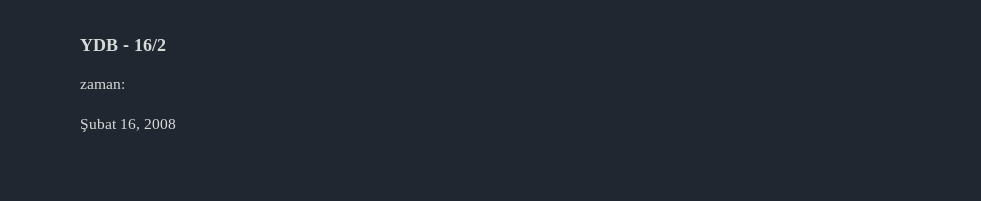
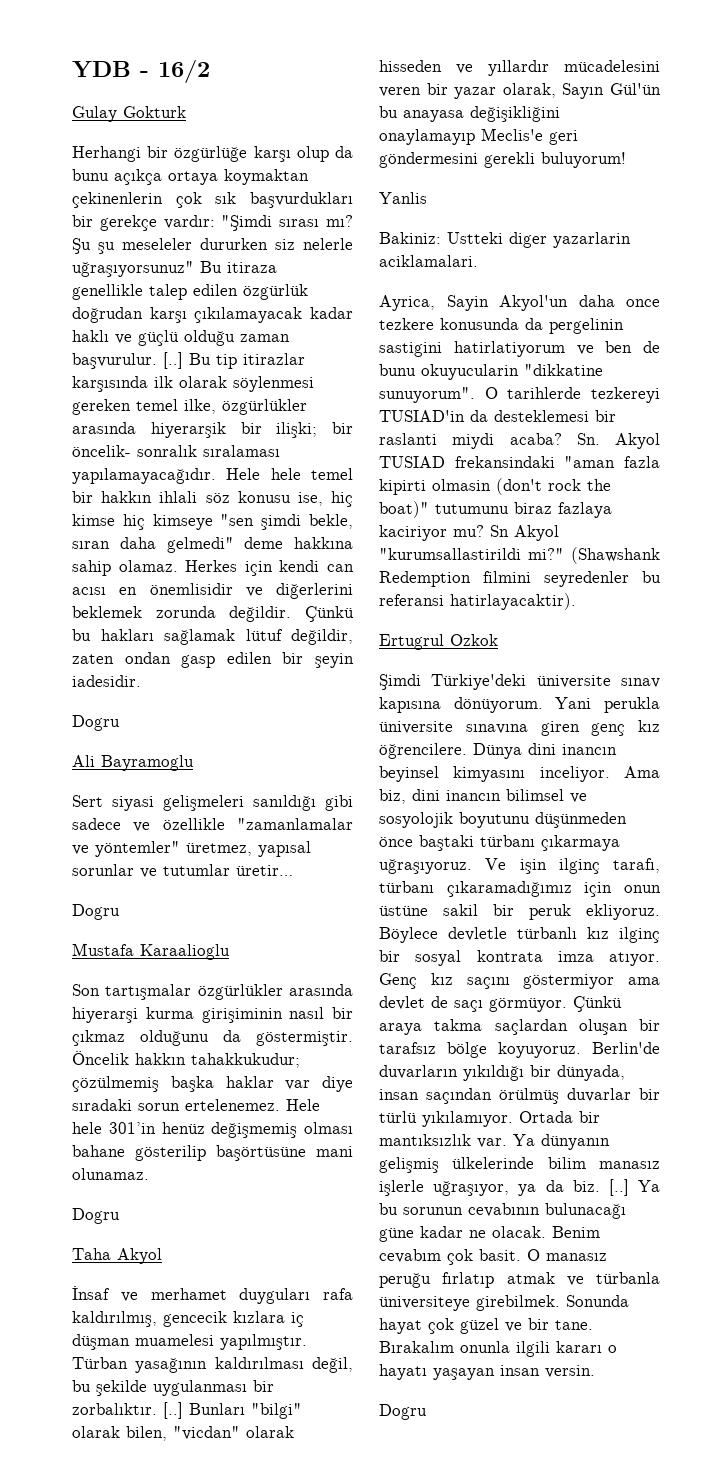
[80,82,125,89] [80,119,177,132] zaman: // Şubat 16, 2008 -> [72,106,186,122] [72,146,353,162] [72,169,309,185] [72,192,353,208] [72,215,353,231] [72,238,353,254] [72,261,277,277] [72,284,308,300] [72,307,353,323] [72,330,290,346] [72,352,305,369] [72,376,314,392] [72,399,307,415] [72,422,353,438] [72,445,280,457] [72,468,353,484] [72,491,353,507] [72,514,353,530] [72,537,353,553] [72,560,354,576] [72,583,353,599] [72,606,354,622] [72,629,353,645] [72,652,354,668] [72,675,141,687] [72,715,120,731] [72,755,194,771] [72,795,353,811] [72,818,353,832] [72,841,311,857] [72,864,293,878] [72,904,120,920] [72,943,230,960] [72,984,353,1000] [72,1007,353,1023] [72,1030,353,1046] [72,1051,300,1068] [72,1076,353,1092] [72,1099,320,1111] [72,1122,353,1138] [72,1145,353,1161] [72,1168,149,1180] [72,1208,120,1224] [72,1248,162,1264] [72,1286,353,1304] [72,1311,304,1327] [72,1334,307,1350] [72,1357,353,1373] [72,1380,274,1396] [72,1402,302,1419] [72,1426,294,1441] [379,60,660,76] [379,83,661,99] [379,106,560,122] [379,128,578,145] [379,152,626,168] [379,192,427,204] [379,232,631,248] [379,255,478,267] [379,295,660,311] [379,318,624,334] [379,341,660,357] [379,364,603,380] [379,387,660,403] [379,410,616,422] [379,433,660,449] [379,456,660,468] [379,478,611,495] [379,501,612,518] [379,525,559,541] [379,547,660,564] [379,571,661,587] [379,593,576,610] [379,634,498,650] [379,674,660,690] [379,697,660,713] [379,720,660,736] [379,743,617,759] [379,766,660,782] [379,789,587,804] [379,812,627,828] [379,835,620,851] [379,858,660,874] [379,881,661,897] [379,904,660,920] [379,927,660,943] [379,950,660,966] [379,973,660,989] [379,996,622,1012] [379,1019,660,1035] [379,1042,660,1058] [379,1065,625,1081] [379,1088,660,1104] [379,1111,600,1127] [379,1134,610,1150] [379,1157,660,1173] [379,1179,660,1196] [379,1203,626,1219] [379,1226,600,1242] [379,1249,607,1265] [379,1272,660,1288] [379,1295,629,1311] [379,1318,593,1334] [379,1341,617,1357] [379,1364,595,1380] [379,1404,427,1420] Gulay Gokturk // Herhangi bir özgürlüğe karşı olup da bunu açıkça ortaya koymaktan çekinenlerin çok sık başvurdukları bir gerekçe vardır: "Şimdi sırası mı? Şu şu meseleler dururken siz nelerle uğraşıyorsunuz" Bu itiraza genellikle talep edilen özgürlük doğrudan karşı çıkılamayacak kadar haklı ve güçlü olduğu zaman başvurulur. [..] Bu tip itirazlar karşısında ilk olarak söylenmesi gereken temel ilke, özgürlükler arasında hiyerarşik bir ilişki; bir öncelik- sonralık sıralaması yapılamayacağıdır. Hele hele temel bir hakkın ihlali söz konusu ise, hiç kimse hiç kimseye "sen şimdi bekle, sıran daha gelmedi" deme hakkına sahip olamaz. Herkes için kendi can acısı en önemlisidir ve diğerlerini beklemek zorunda değildir. Çünkü bu hakları sağlamak lütuf değildir, zaten ondan gasp edilen bir şeyin iadesidir. // Dogru // Ali Bayramoglu // Sert siyasi gelişmeleri sanıldığı gibi sadece ve özellikle "zamanlamalar ve yöntemler" üretmez, yapısal sorunlar ve tutumlar üretir… // Dogru // Mustafa Karaalioglu // Son tartışmalar özgürlükler arasında hiyerarşi kurma girişiminin nasıl bir çıkmaz olduğunu da göstermiştir. Öncelik hakkın tahakkukudur; çözülmemiş başka haklar var diye sıradaki sorun ertelenemez. Hele hele 301’in henüz değişmemiş olması bahane gösterilip başörtüsüne mani olunamaz. // Dogru // Taha Akyol // İnsaf ve merhamet duyguları rafa kaldırılmış, gencecik kızlara iç düşman muamelesi yapılmıştır. Türban yasağının kaldırılması değil, bu şekilde uygulanması bir zorbalıktır. [..] Bunları "bilgi" olarak bilen, "vicdan" olarak hisseden ve yıllardır mücadelesini veren bir yazar olarak, Sayın Gül'ün bu anayasa değişikliğini onaylamayıp Meclis'e geri göndermesini gerekli buluyorum! // Yanlis // Bakiniz: Ustteki diger yazarlarin aciklamalari. // Ayrica, Sayin Akyol'un daha once tezkere konusunda da pergelinin sastigini hatirlatiyorum ve ben de bunu okuyucularin "dikkatine sunuyorum". O tarihlerde tezkereyi TUSIAD'in da desteklemesi bir raslanti miydi acaba? Sn. Akyol TUSIAD frekansindaki "aman fazla kipirti olmasin (don't rock the boat)" tutumunu biraz fazlaya kaciriyor mu? Sn Akyol "kurumsallastirildi mi?" (Shawshank Redemption filmini seyredenler bu referansi hatirlayacaktir). // Ertugrul Ozkok // Şimdi Türkiye'deki üniversite sınav kapısına dönüyorum. Yani perukla üniversite sınavına giren genç kız öğrencilere. Dünya dini inancın beyinsel kimyasını inceliyor. Ama biz, dini inancın bilimsel ve sosyolojik boyutunu düşünmeden önce baştaki türbanı çıkarmaya uğraşıyoruz. Ve işin ilginç tarafı, türbanı çıkaramadığımız için onun üstüne sakil bir peruk ekliyoruz. Böylece devletle türbanlı kız ilginç bir sosyal kontrata imza atıyor. Genç kız saçını göstermiyor ama devlet de saçı görmüyor. Çünkü araya takma saçlardan oluşan bir tarafsız bölge koyuyoruz. Berlin'de duvarların yıkıldığı bir dünyada, insan saçından örülmüş duvarlar bir türlü yıkılamıyor. Ortada bir mantıksızlık var. Ya dünyanın gelişmiş ülkelerinde bilim manasız işlerle uğraşıyor, ya da biz. [..] Ya bu sorunun cevabının bulunacağı güne kadar ne olacak. Benim cevabım çok basit. O manasız peruğu fırlatıp atmak ve türbanla üniversiteye girebilmek. Sonunda hayat çok güzel ve bir tane. Bırakalım onunla ilgili kararı o hayatı yaşayan insan versin. // Dogru

